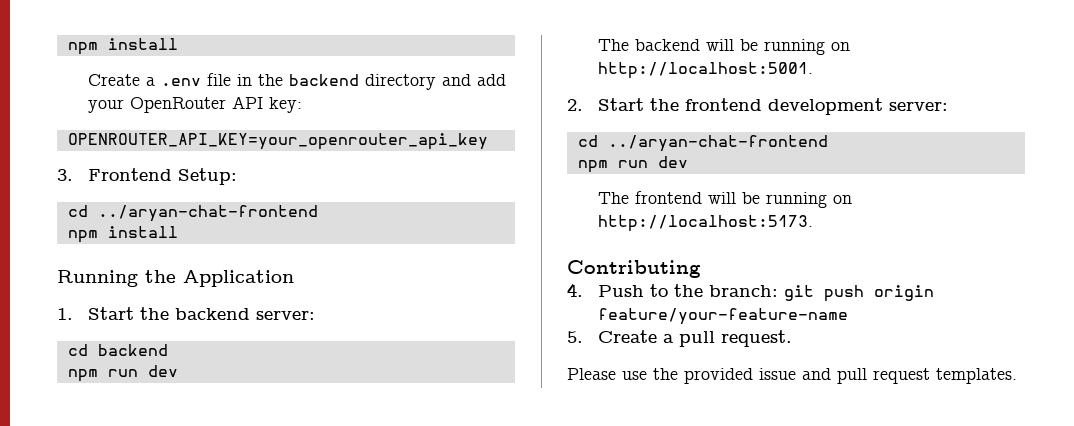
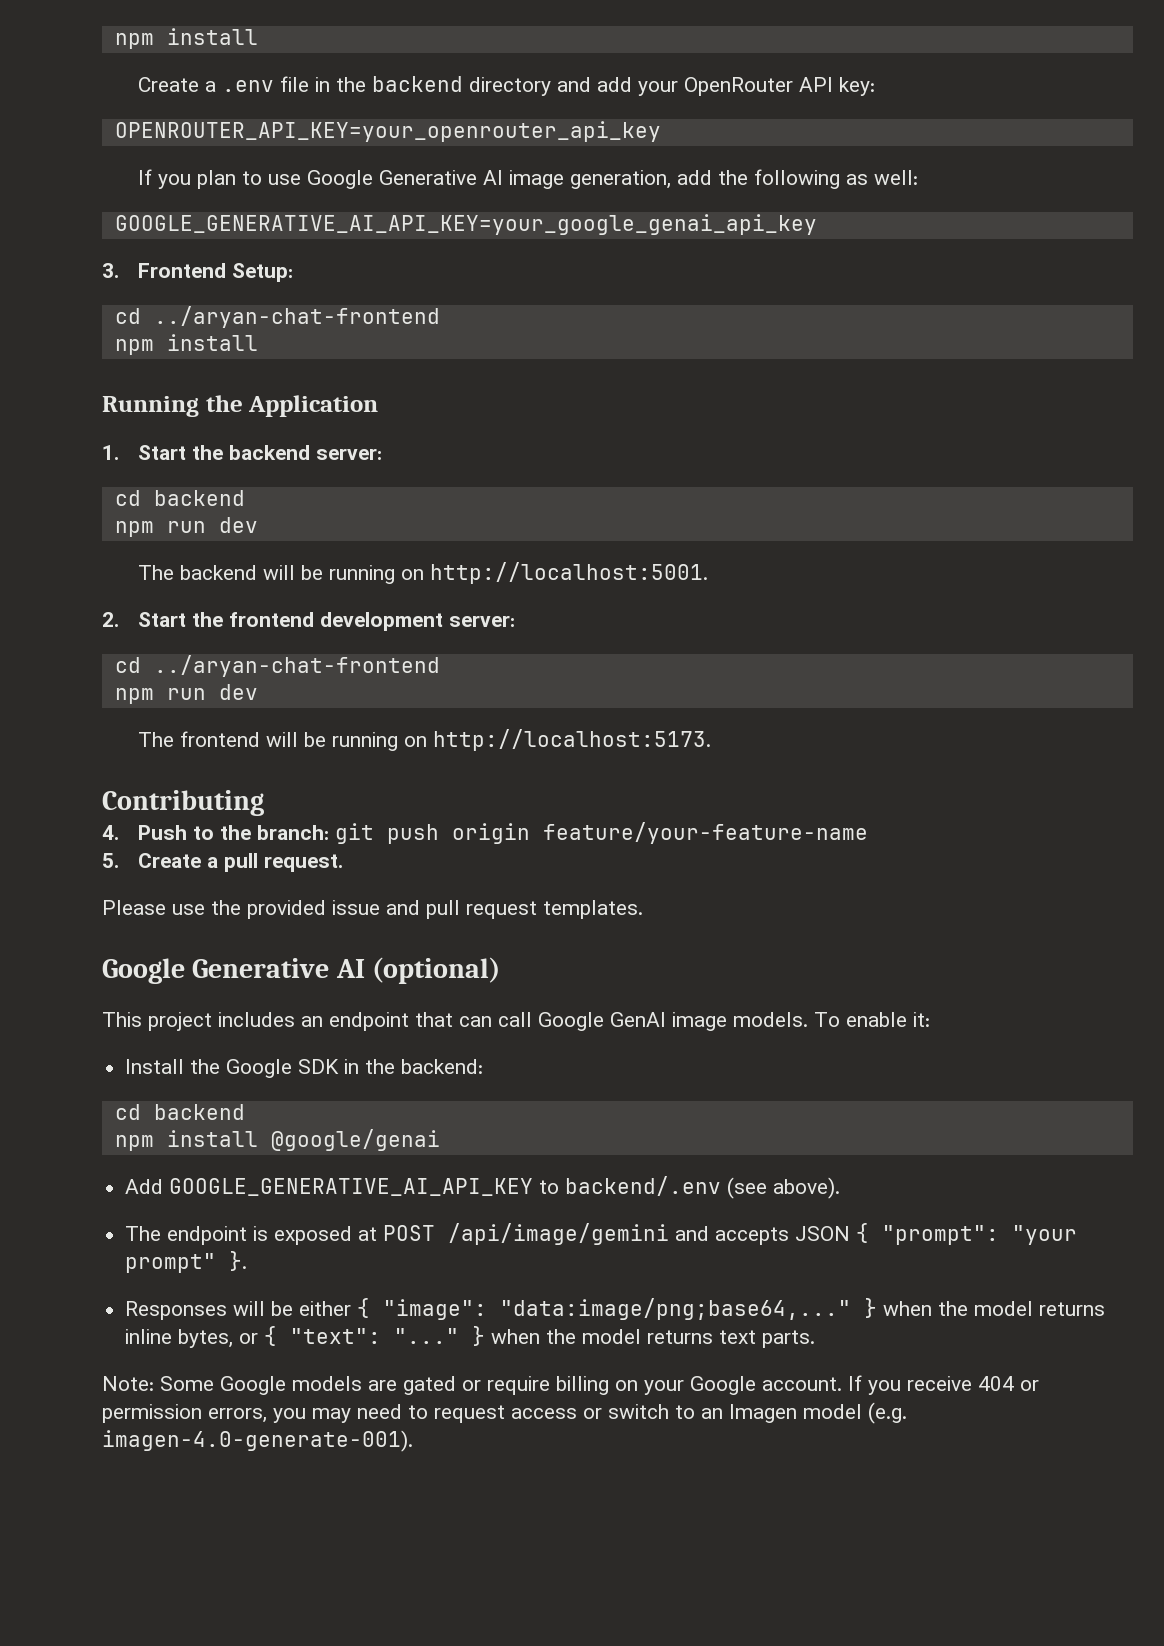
(488, 141) none -> [137,169,918,189] [114,214,817,235] // If you plan to use Google Generative AI image generation, add the following as well: // GOOGLE_GENERATIVE_AI_API_KEY=your_google_genai_api_key
(1017, 376) none -> [102,957,501,984] [102,1012,930,1031] [125,1059,484,1078] [114,1104,245,1120] [114,1129,440,1151] [125,1176,841,1199] [125,1223,1078,1245] [125,1251,248,1273] [125,1298,1106,1320] [125,1326,816,1348] [102,1375,1039,1395] [102,1402,907,1424] [102,1430,413,1452] // Google Generative AI (optional) // This project includes an endpoint that can call Google GenAI image models. To enable it: // Install the Google SDK in the backend: // cd backend // npm install @google/genai // Add GOOGLE_GENERATIVE_AI_API_KEY to backend/.env (see above). // The endpoint is exposed at POST /api/image/gemini and accepts JSON { "prompt": "your prompt" }. // Responses will be either { "image": "data:image/png;base64,..." } when the model returns inline bytes, or { "text": "..." } when the model returns text parts. // Note: Some Google models are gated or require billing on your Google account. If you receive 404 or permission errors, you may need to request access or switch to an Imagen model (e.g. imagen-4.0-generate-001).

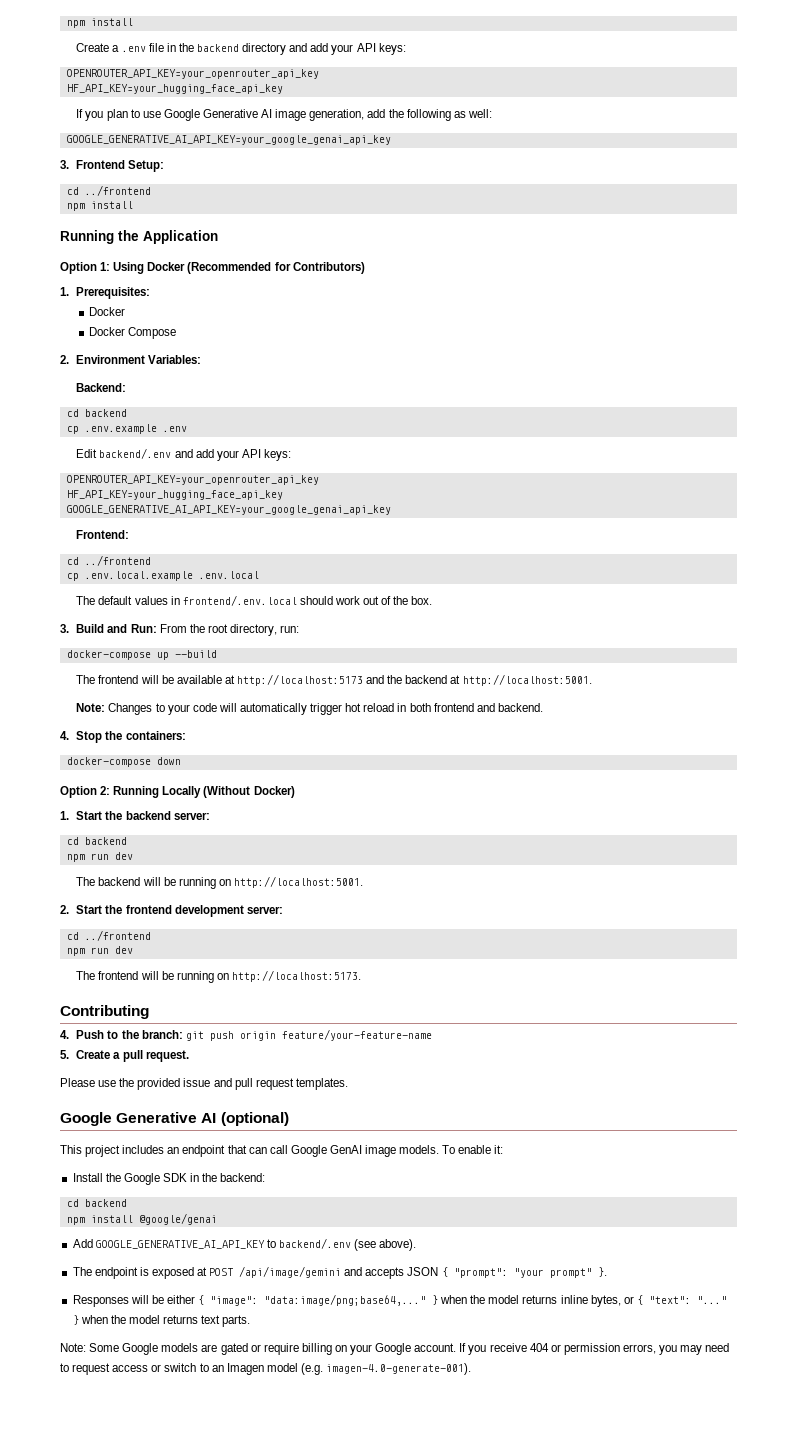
[683,77,875,96] [114,121,661,142] OpenRouter API key: // OPENROUTER_API_KEY=your_openrouter_api_key -> [356,43,406,55] [66,69,319,79] [66,84,283,94] API keys: // OPENROUTER_API_KEY=your_openrouter_api_key // HF_API_KEY=your_hugging_face_api_key
[153,306,440,328] ../aryan-chat-frontend -> [84,185,151,196] ../frontend
(379, 406) none -> [60,262,365,274] [60,287,151,299] [89,307,126,316] [89,327,177,339] [60,355,202,364] [76,383,127,392] [66,409,127,417] [66,424,187,434] [76,448,291,461] [66,475,319,485] [66,490,283,500] [66,505,391,515] [76,530,130,539] [66,555,151,566] [66,571,259,581] [76,595,433,606] [60,624,300,636] [66,650,217,660] [76,674,592,686] [76,703,543,715] [60,731,186,743] [66,757,181,767] [60,786,295,798] // Option 1: Using Docker (Recommended for Contributors) // 1. Prerequisites: // Docker // Docker Compose // 2. Environment Variables: // Backend: // cd backend // cp .env.example .env // Edit backend/.env and add your API keys: // OPENROUTER_API_KEY=your_openrouter_api_key // HF_API_KEY=your_hugging_face_api_key // GOOGLE_GENERATIVE_AI_API_KEY=your_google_genai_api_key // Frontend: // cd ../frontend // cp .env.local.example .env.local // The default values in frontend/.env.local should work out of the box. // 3. Build and Run: From the root directory, run: // docker-compose up --build // The frontend will be available at http://localhost:5173 and the backend at http://localhost:5001. // Note: Changes to your code will automatically trigger hot reload in both frontend and backend. // 4. Stop the containers: // docker-compose down // Option 2: Running Locally (Without Docker)
[153,655,440,677] ../aryan-chat-frontend -> [84,930,151,941] ../frontend

